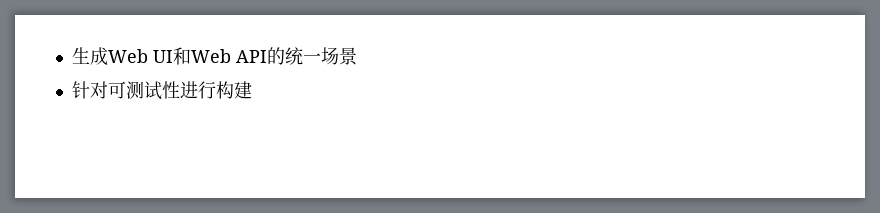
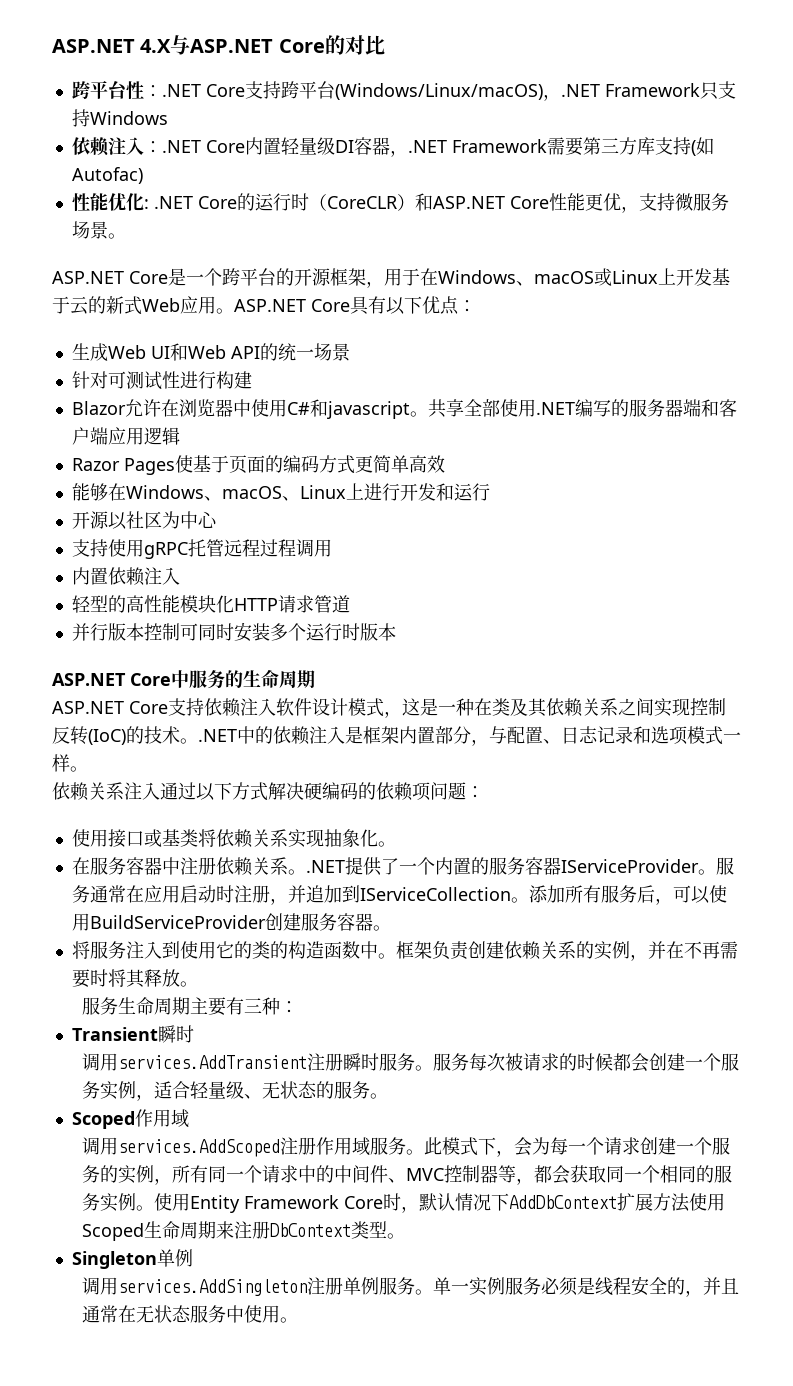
(71, 55) none -> [52,35,385,55] [71,80,736,101] [71,109,168,127] [71,137,714,157] [71,167,143,184] [71,193,729,213] [71,221,126,239] [52,268,730,288] [52,296,476,315] ASP.NET 4.X与ASP.NET Core的对比 // 跨平台性：.NET Core支持跨平台(Windows/Linux/macOS)，.NET Framework只支持Windows // 依赖注入：.NET Core内置轻量级DI容器，.NET Framework需要第三方库支持(如Autofac) // 性能优化: .NET Core的运行时（CoreCLR）和ASP.NET Core性能更优，支持微服务场景。 // ASP.NET Core是一个跨平台的开源框架，用于在Windows、macOS或Linux上开发基于云的新式Web应用。ASP.NET Core具有以下优点： //
(252, 90) none -> [71,399,737,419] [71,427,180,445] [71,455,445,475] [71,483,490,501] [71,511,217,530] [71,539,332,559] [71,567,180,586] [71,595,350,613] [71,622,396,642] [52,669,315,689] [52,698,726,718] [52,726,741,746] [52,754,88,772] [52,782,484,801] [71,829,396,848] [71,857,734,876] [71,885,727,905] [71,913,391,931] [71,941,738,961] [71,969,198,988] [81,997,298,1016] [71,1025,194,1043] [81,1053,739,1072] [81,1081,388,1101] [71,1109,189,1129] [81,1137,730,1157] [81,1165,732,1185] [81,1193,725,1213] [81,1221,405,1241] [71,1249,193,1269] [81,1276,739,1297] [81,1305,298,1323] // Blazor允许在浏览器中使用C#和javascript。共享全部使用.NET编写的服务器端和客户端应用逻辑 // Razor Pages使基于页面的编码方式更简单高效 // 能够在Windows、macOS、Linux上进行开发和运行 // 开源以社区为中心 // 支持使用gRPC托管远程过程调用 // 内置依赖注入 // 轻型的高性能模块化HTTP请求管道 // 并行版本控制可同时安装多个运行时版本 // ASP.NET Core中服务的生命周期 // ASP.NET Core支持依赖注入软件设计模式，这是一种在类及其依赖关系之间实现控制反转(IoC)的技术。.NET中的依赖注入是框架内置部分，与配置、日志记录和选项模式一样。 // 依赖关系注入通过以下方式解决硬编码的依赖项问题： // 使用接口或基类将依赖关系实现抽象化。 // 在服务容器中注册依赖关系。.NET提供了一个内置的服务容器IServiceProvider。服务通常在应用启动时注册，并追加到IServiceCollection。添加所有服务后，可以使用BuildServiceProvider创建服务容器。 // 将服务注入到使用它的类的构造函数中。框架负责创建依赖关系的实例，并在不再需要时将其释放。 // 服务生命周期主要有三种： // Transient瞬时 // 调用services.AddTransient注册瞬时服务。服务每次被请求的时候都会创建一个服务实例，适合轻量级、无状态的服务。 // Scoped作用域 // 调用services.AddScoped注册作用域服务。此模式下，会为每一个请求创建一个服务的实例，所有同一个请求中的中间件、MVC控制器等，都会获取同一个相同的服务实例。使用Entity Framework Core时，默认情况下AddDbContext扩展方法使用Scoped生命周期来注册DbContext类型。 // Singleton单例 // 调用services.AddSingleton注册单例服务。单一实例服务必须是线程安全的，并且通常在无状态服务中使用。

